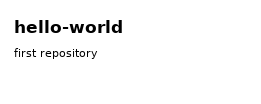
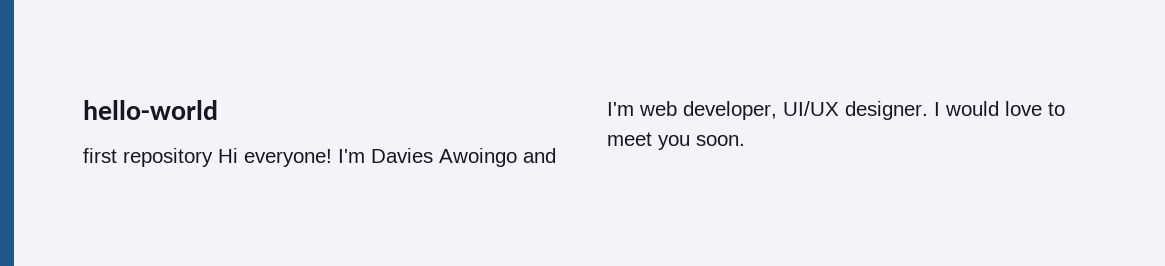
(98, 54) none -> [218,148,556,167] [607,101,1065,120] [607,132,745,150] Hi everyone! I'm Davies Awoingo and I'm web developer, UI/UX designer. I would love to meet you soon.

